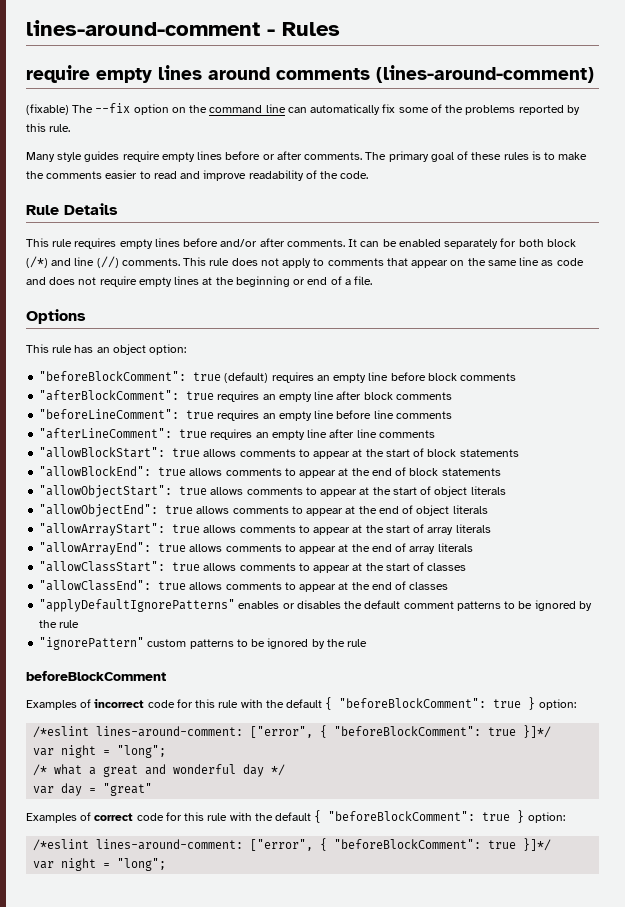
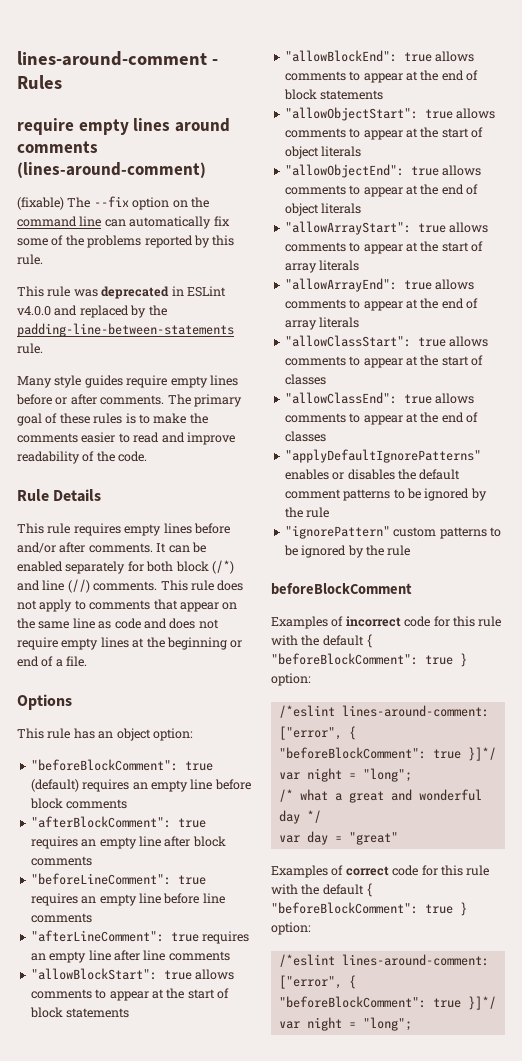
(71, 128) none -> [17,286,226,299] [17,305,167,318] [17,323,234,337] [17,343,43,354] // This rule was deprecated in ESLint v4.0.0 and replaced by the padding-line-between-statements rule.

